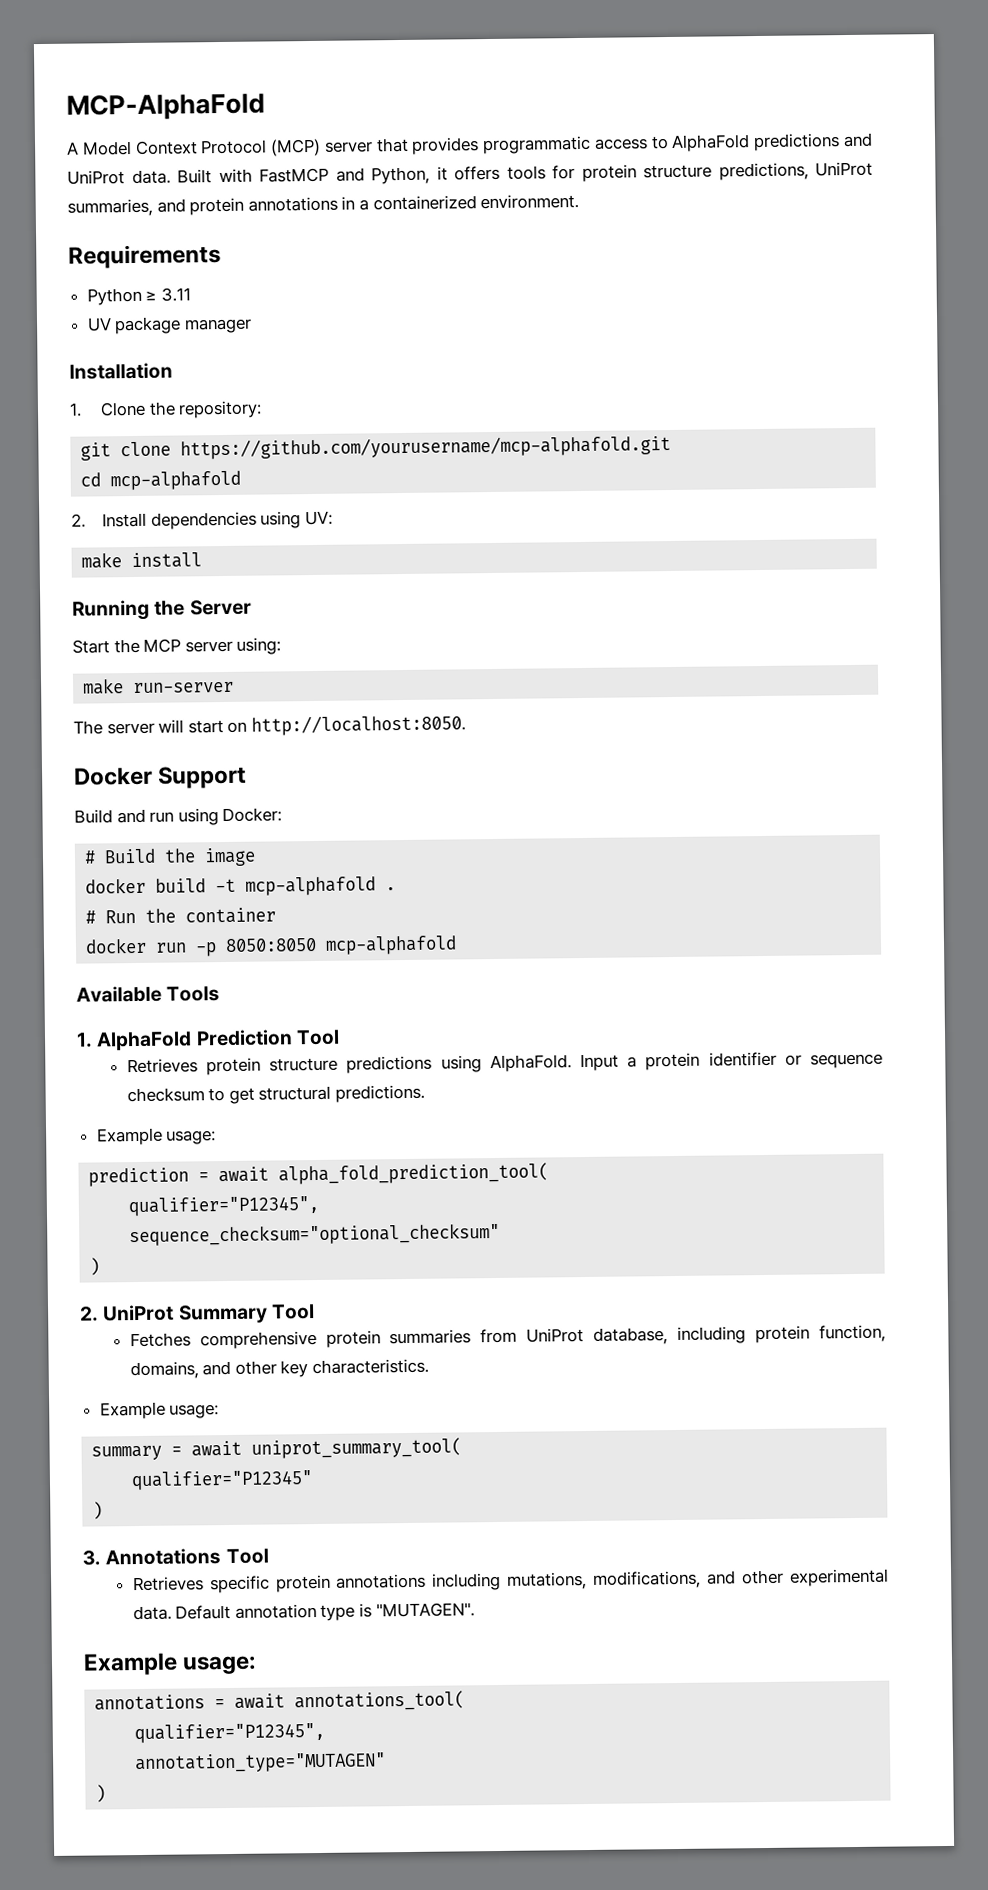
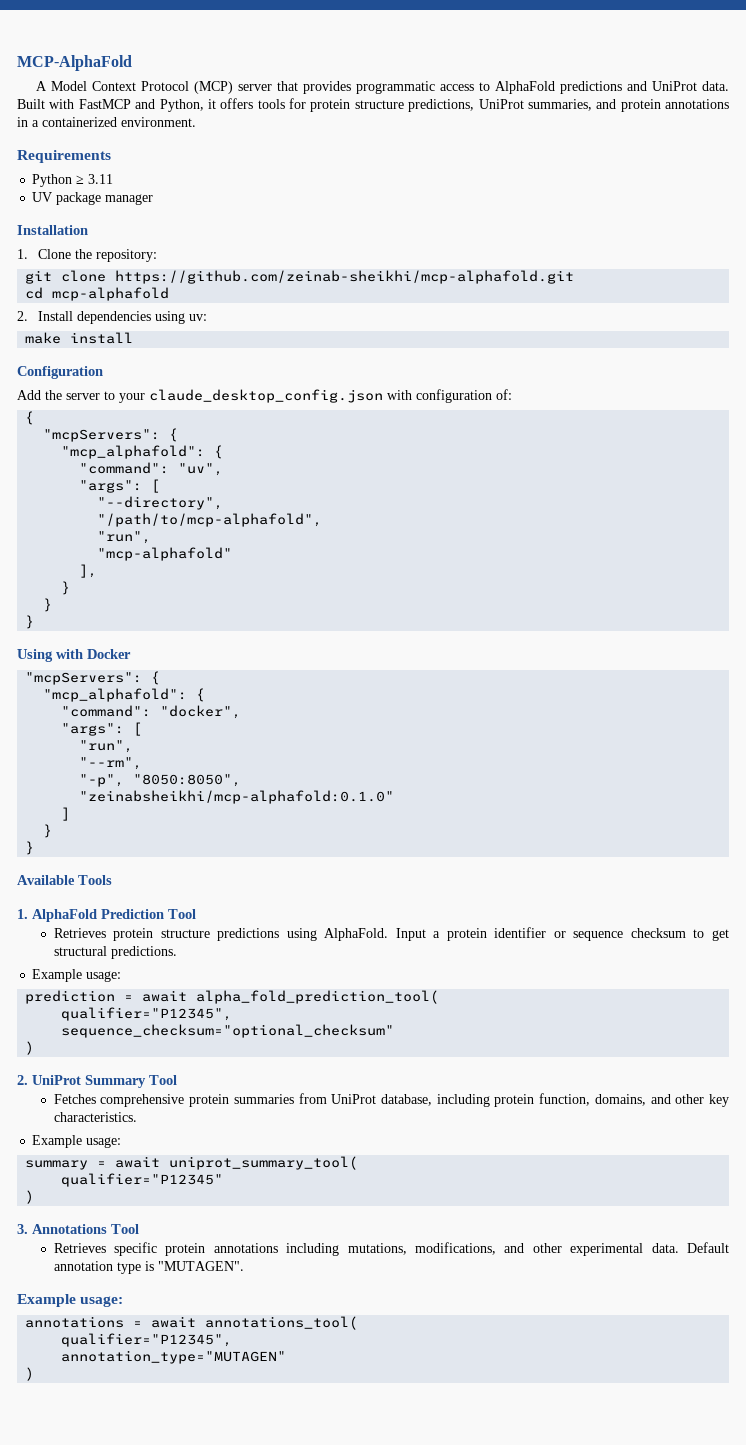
[180,434,672,460] https://github.com/yourusername/mcp-alphafold.git -> [115,270,575,284] https://github.com/zeinab-sheikhi/mcp-alphafold.git
[304,510,333,526] UV: -> [189,314,208,321] uv:
[72,599,252,621] [72,637,282,655] [82,678,235,695] [73,714,466,736] [73,765,248,789] [74,807,283,826] [84,847,257,867] [85,876,397,896] [85,907,277,924] [85,935,458,957] Running the Server // Start the MCP server using: // make run-server // The server will start on http://localhost:8050. // Docker Support // Build and run using Docker: // # Build the image // docker build -t mcp-alphafold . // # Run the container // docker run -p 8050:8050 mcp-alphafold -> [17,366,103,379] [17,389,512,403] [25,411,35,425] [43,428,179,442] [61,445,224,459] [79,462,224,476] [79,479,161,493] [97,496,224,510] [97,513,323,527] [97,531,152,544] [97,547,233,561] [79,564,98,578] [61,581,71,595] [43,598,53,612] [25,615,35,629] [17,649,131,662] [25,671,161,685] [43,688,206,702] [61,705,242,719] [61,722,143,736] [79,740,134,753] [79,757,143,770] [79,774,242,787] [79,790,395,804] [61,807,71,821] [43,824,53,838] [25,841,35,855] Configuration // Add the server to your claude_desktop_config.json with configuration of: // { // "mcpServers": { // "mcp_alphafold": { // "command": "uv", // "args": [ // "--directory", // "/path/to/mcp-alphafold", // "run", // "mcp-alphafold" // ], // } // } // } // Using with Docker // "mcpServers": { // "mcp_alphafold": { // "command": "docker", // "args": [ // "run", // "--rm", // "-p", "8050:8050", // "zeinabsheikhi/mcp-alphafold:0.1.0" // ] // } // }

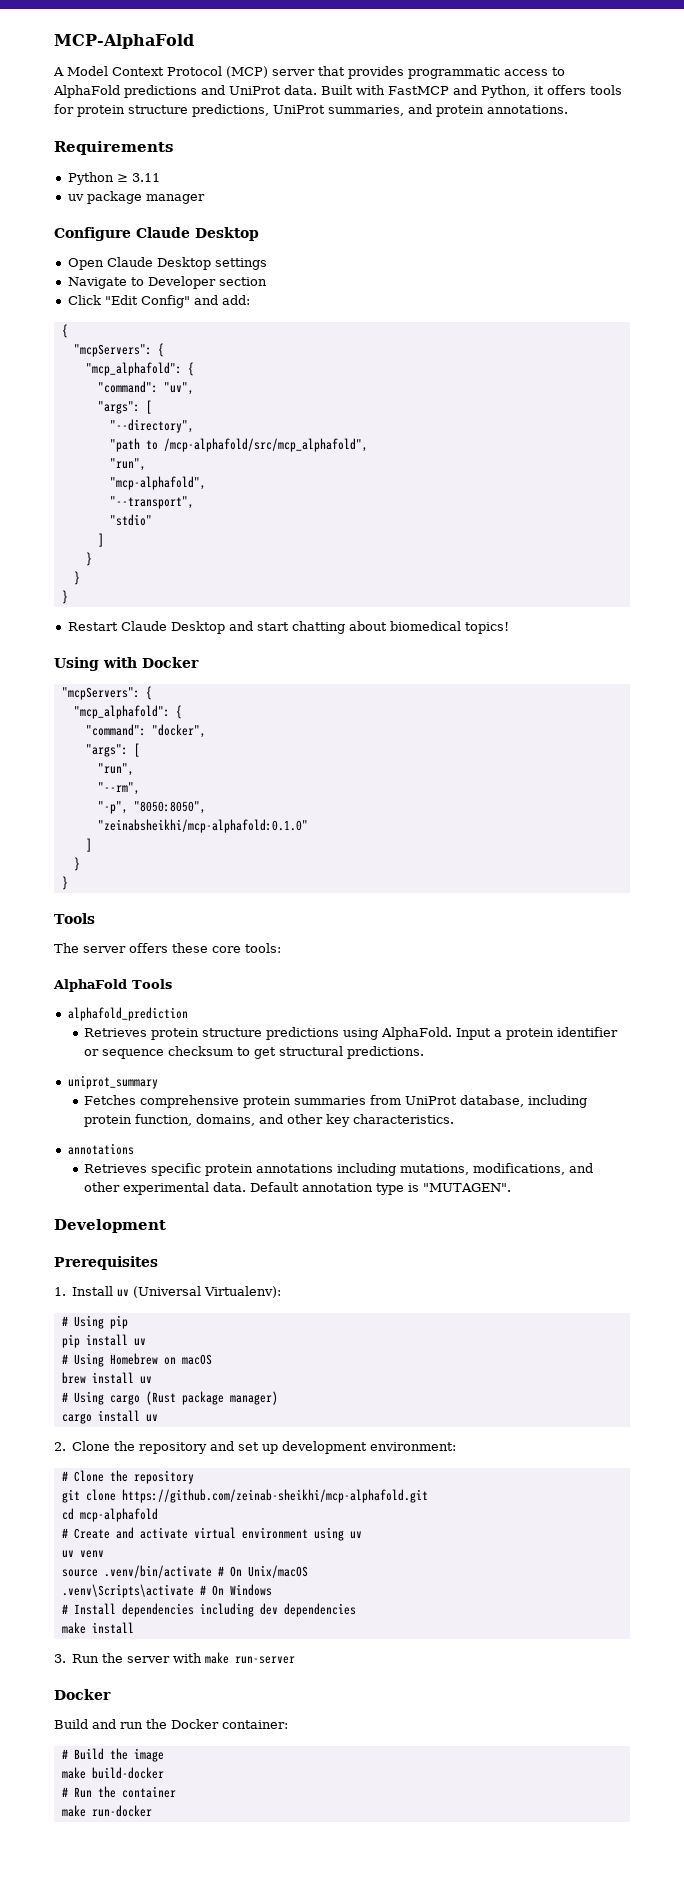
[665,99,729,109] [17,117,196,127] annotations in a containerized environment. -> [487,105,568,114] annotations.
[32,192,53,202] UV -> [67,194,84,201] uv
[17,225,88,235] [17,249,158,262] [25,270,575,284] [25,287,170,301] [17,311,208,324] [25,332,134,344] [17,366,103,379] [17,389,512,403] Installation // 1. Clone the repository: // git clone https://github.com/zeinab-sheikhi/mcp-alphafold.git // cd mcp-alphafold // 2. Install dependencies using uv: // make install // Configuration // Add the server to your claude_desktop_config.json with configuration of: -> [54,227,259,241] [67,257,267,270] [67,276,267,289] [67,295,250,308] Configure Claude Desktop // Open Claude Desktop settings // Navigate to Developer section // Click "Edit Config" and add:
[97,513,323,527] [97,531,152,544] [97,547,233,561] [79,564,98,578] [61,581,71,595] [43,598,53,612] [25,615,35,629] "/path/to/mcp-alphafold", // "run", // "mcp-alphafold" // ], // } // } // } -> [109,438,368,452] [109,458,146,471] [109,476,206,490] [109,496,194,509] [109,514,152,526] [97,533,104,547] [85,552,92,566] [73,571,80,585] [61,590,68,604] [67,621,509,634] "path to /mcp-alphafold/src/mcp_alphafold", // "run", // "mcp-alphafold", // "--transport", // "stdio" // ] // } // } // } // Restart Claude Desktop and start chatting about biomedical topics!
[17,875,112,885] [17,909,196,922] Available Tools // 1. AlphaFold Prediction Tool -> [54,913,95,924] [54,943,281,953] [53,979,172,992] [67,1007,188,1021] Tools // The server offers these core tools: // AlphaFold Tools // alphafold_prediction
[32,969,122,982] [25,990,440,1004] [61,1007,233,1021] [61,1024,395,1038] [25,1041,35,1055] [17,1075,177,1088] Example usage: // prediction = await alpha_fold_prediction_tool( // qualifier="P12345", // sequence_checksum="optional_checksum" // ) // 2. UniProt Summary Tool -> [67,1075,158,1089] uniprot_summary
[32,1135,122,1148] [25,1156,359,1170] [61,1173,224,1187] [25,1190,35,1204] [17,1224,139,1234] Example usage: // summary = await uniprot_summary_tool( // qualifier="P12345" // ) // 3. Annotations Tool -> [67,1143,134,1155] annotations
[17,1294,124,1307] [25,1316,359,1330] [61,1333,233,1347] [61,1350,287,1364] [25,1367,35,1381] Example usage: // annotations = await annotations_tool( // qualifier="P12345", // annotation_type="MUTAGEN" // ) -> [54,1219,166,1233] [54,1256,158,1270] [54,1286,282,1298] [61,1315,128,1329] [61,1334,146,1348] [61,1353,212,1367] [61,1372,152,1384] [61,1391,278,1405] [61,1410,158,1424] [54,1441,457,1454] [61,1470,194,1484] [61,1489,428,1503] [61,1508,158,1522] [61,1527,362,1541] [61,1550,104,1558] [61,1565,308,1578] [61,1584,272,1598] [61,1603,356,1617] [61,1622,134,1634] [54,1652,296,1664] [54,1689,111,1700] [54,1719,288,1729] [61,1748,164,1762] [61,1767,164,1779] [61,1786,176,1798] [61,1805,152,1817] Development // Prerequisites // 1. Install uv (Universal Virtualenv): // # Using pip // pip install uv // # Using Homebrew on macOS // brew install uv // # Using cargo (Rust package manager) // cargo install uv // 2. Clone the repository and set up development environment: // # Clone the repository // git clone https://github.com/zeinab-sheikhi/mcp-alphafold.git // cd mcp-alphafold // # Create and activate virtual environment using uv // uv venv // source .venv/bin/activate # On Unix/macOS // .venv\Scripts\activate # On Windows // # Install dependencies including dev dependencies // make install // 3. Run the server with make run-server // Docker // Build and run the Docker container: // # Build the image // make build-docker // # Run the container // make run-docker

